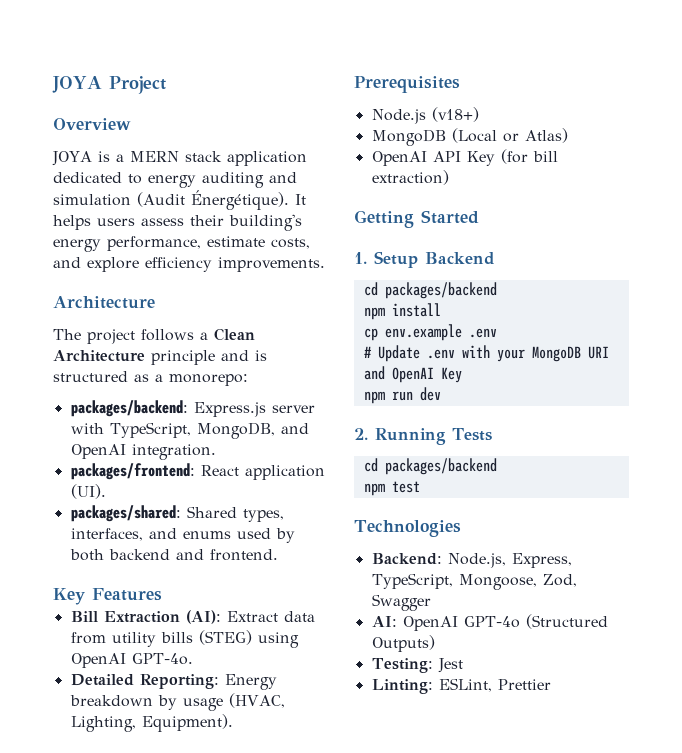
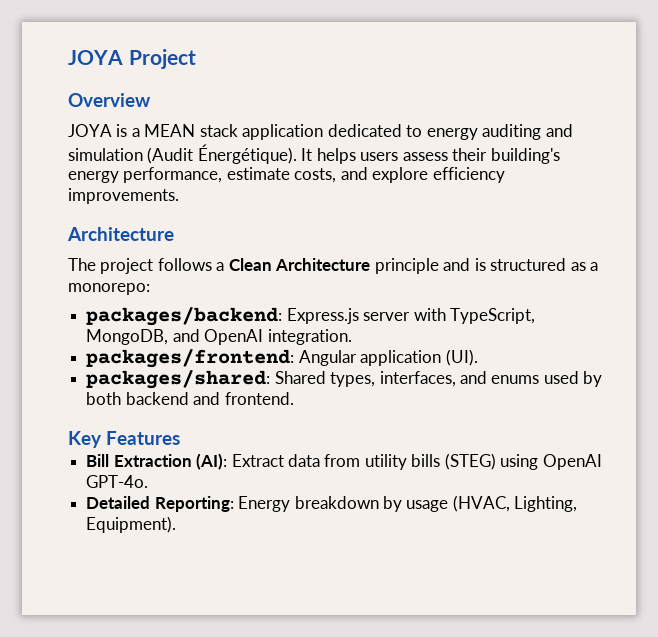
[129,151,179,162] MERN -> [144,124,196,137] MEAN
[200,465,239,476] React -> [298,350,357,366] Angular
[354,76,460,93] [371,107,479,124] [371,128,568,146] [371,149,558,166] [371,170,449,185] [354,210,479,228] [354,251,495,268] [363,282,497,299] [363,303,441,320] [363,324,497,341] [363,345,609,362] [363,366,462,383] [363,387,441,404] [354,428,492,445] [363,458,497,475] [363,481,420,496] [354,520,461,537] [371,553,572,568] [371,573,577,590] [371,594,431,611] [371,614,608,631] [371,635,435,652] [371,658,463,673] [371,678,551,694] // Prerequisites // Node.js (v18+) // MongoDB (Local or Atlas) // OpenAI API Key (for bill extraction) // Getting Started // 1. Setup Backend // cd packages/backend // npm install // cp env.example .env // # Update .env with your MongoDB URI and OpenAI Key // npm run dev // 2. Running Tests // cd packages/backend // npm test // Technologies // Backend: Node.js, Express, TypeScript, Mongoose, Zod, Swagger // AI: OpenAI GPT-4o (Structured Outputs) // Testing: Jest // Linting: ESLint, Prettier -> (177, 524) none

